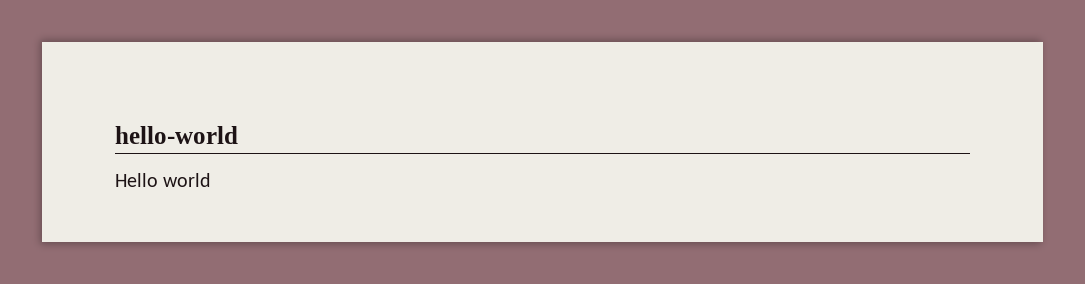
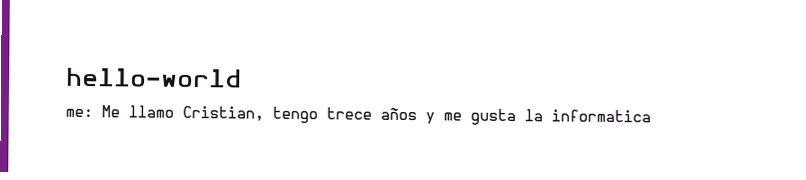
[115,173,212,187] Hello world -> [65,105,651,126] me: Me llamo Cristian, tengo trece años y me gusta la informatica

